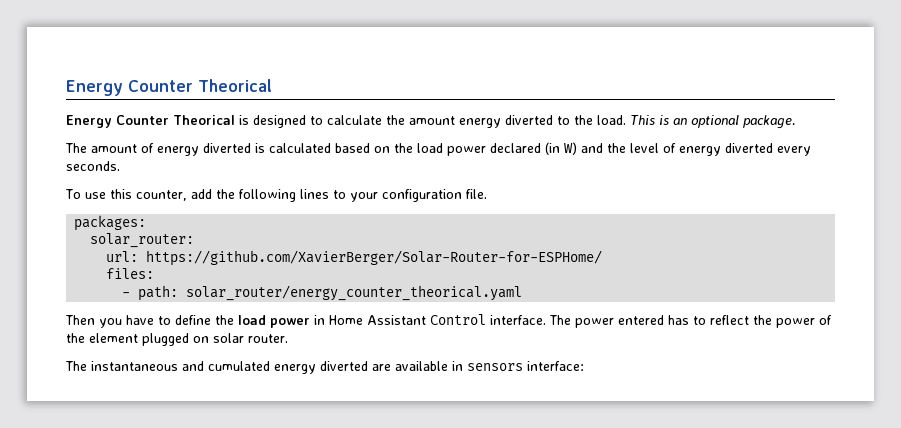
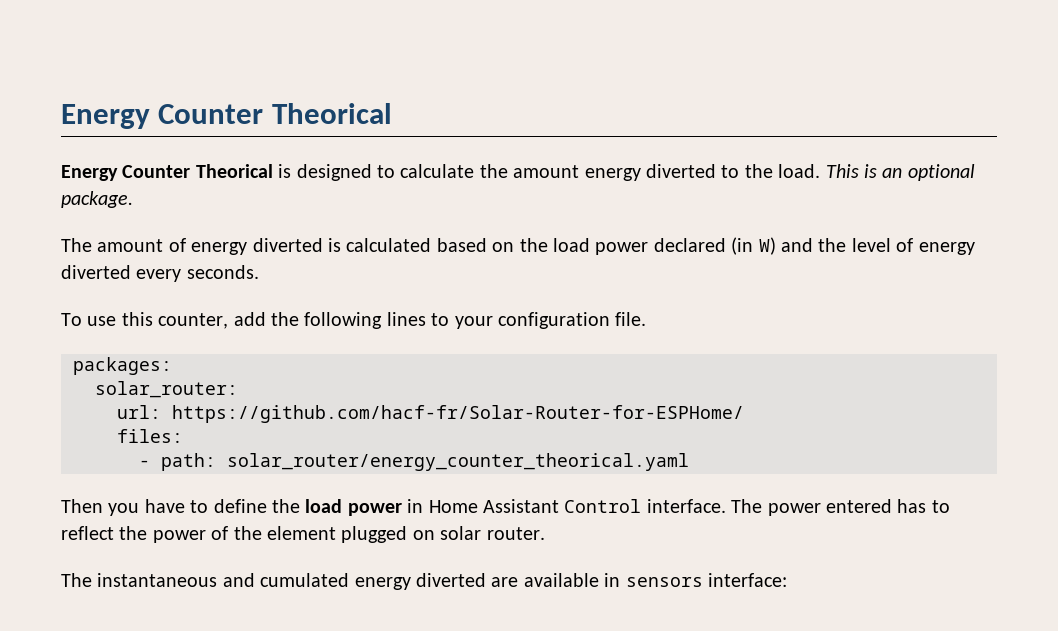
[146,250,603,266] https://github.com/XavierBerger/Solar-Router-for-ESPHome/ -> [172,405,744,423] https://github.com/hacf-fr/Solar-Router-for-ESPHome/

